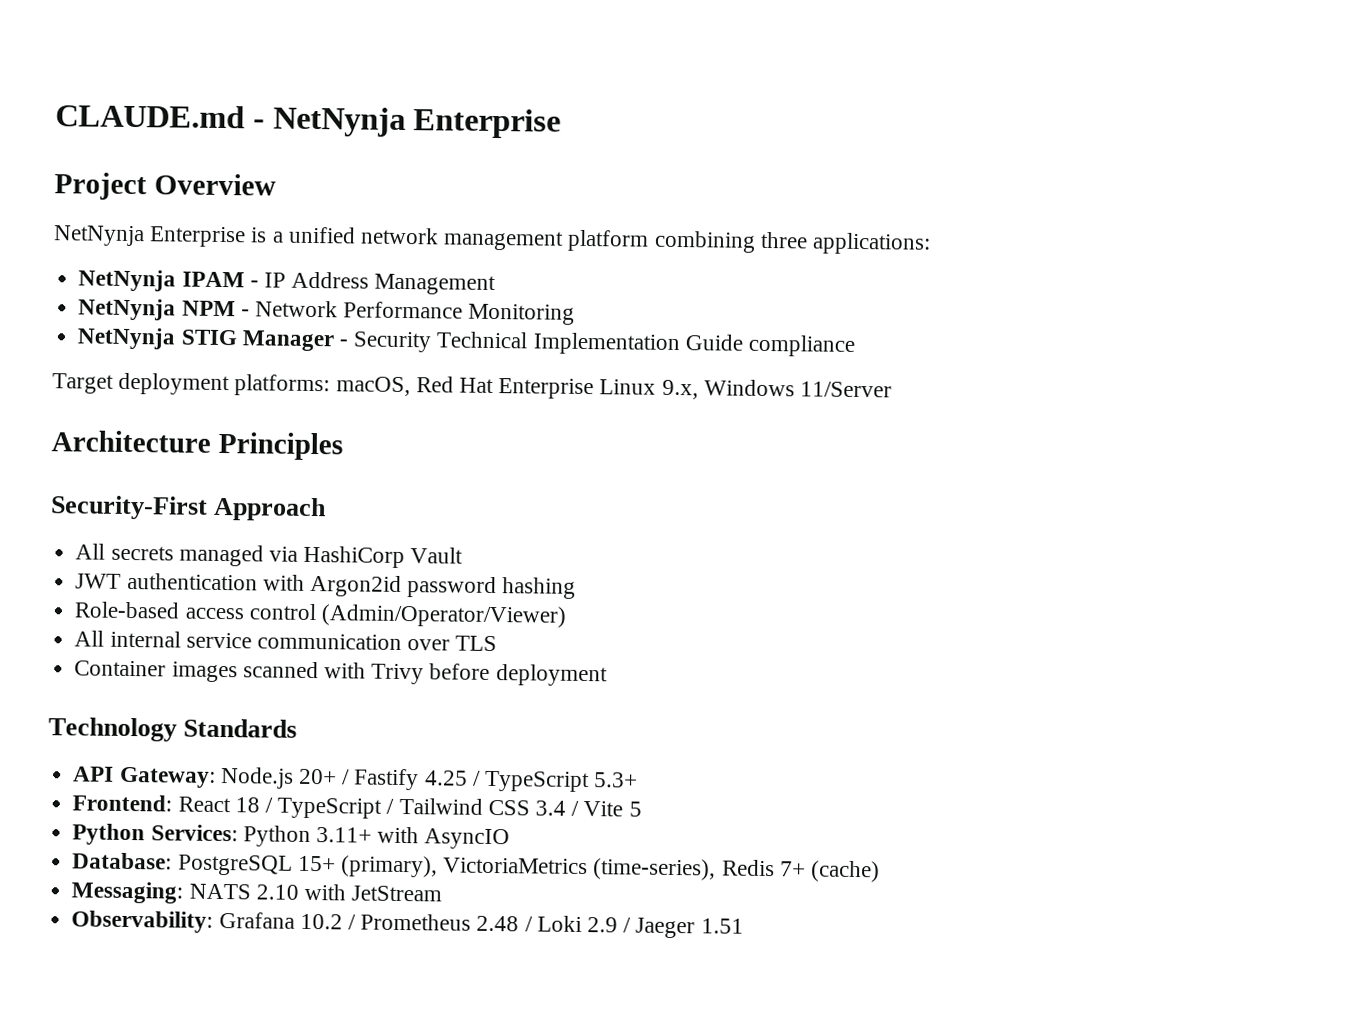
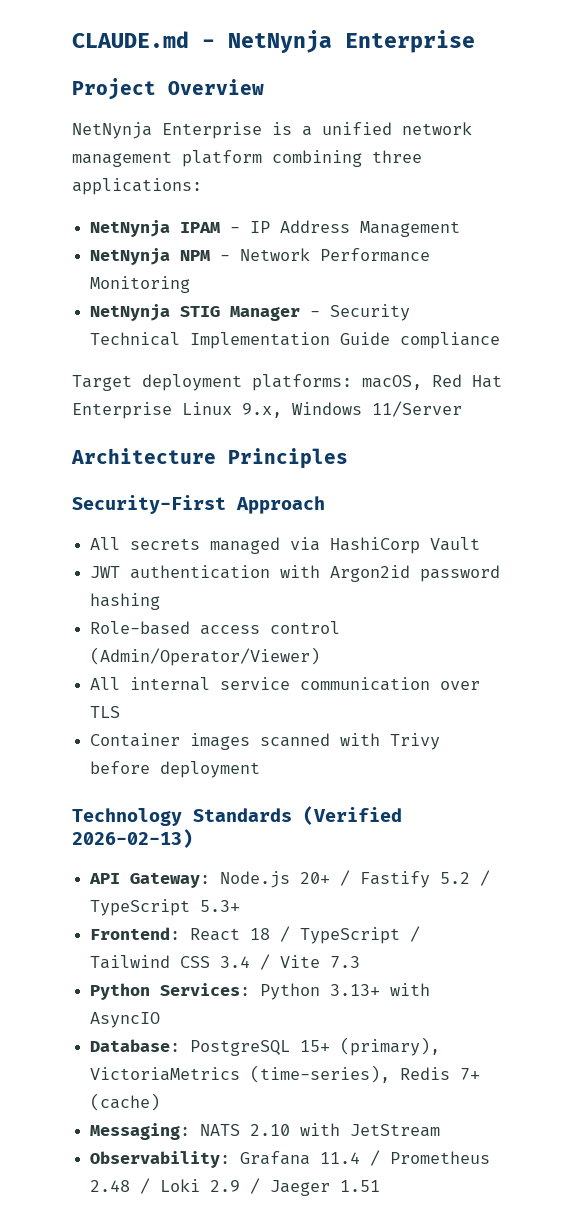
(298, 728) none -> [303,806,402,825] [72,829,193,848] (Verified 2026-02-13)
[424,770,468,786] 4.25 -> [440,872,471,884] 5.2
[628,801,642,817] 5 -> [330,956,361,968] 7.3
[315,827,372,843] 3.11+ -> [330,984,381,996] 3.13+
[299,913,343,930] 10.2 -> [320,1152,361,1164] 11.4

